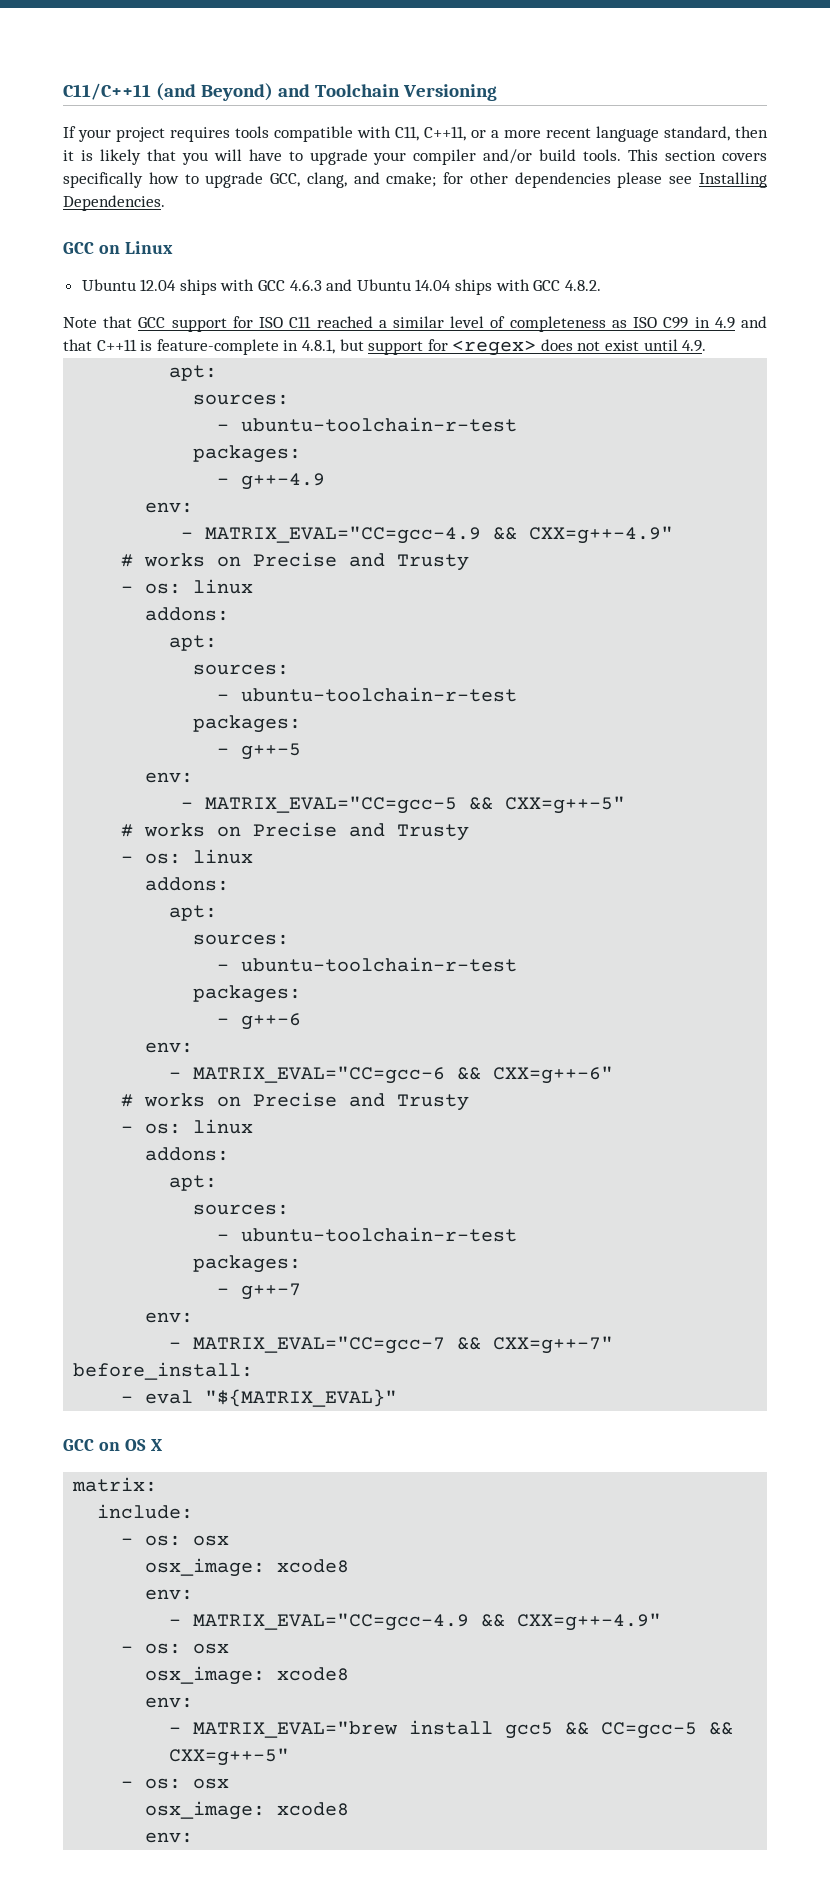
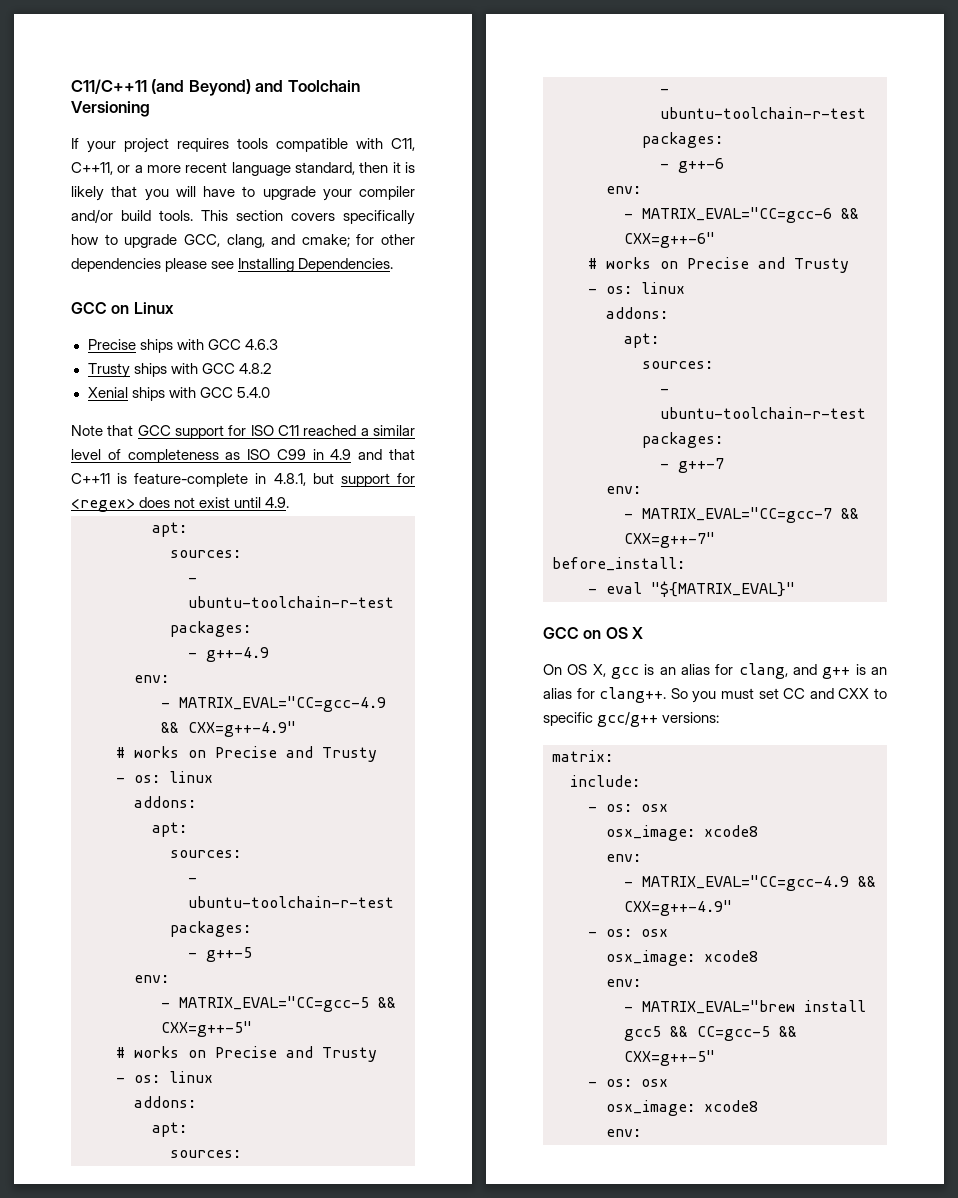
[81,279,177,291] Ubuntu 12.04 -> [87,339,136,350] Precise
[326,279,601,295] and Ubuntu 14.04 ships with GCC 4.8.2. -> [87,363,271,378] [87,387,270,401] // Trusty ships with GCC 4.8.2 // Xenial ships with GCC 5.4.0
(163, 1445) none -> [543,663,887,679] [543,687,887,703] [543,711,720,727] // On OS X, gcc is an alias for clang, and g++ is an alias for clang++. So you must set CC and CXX to specific gcc/g++ versions:

